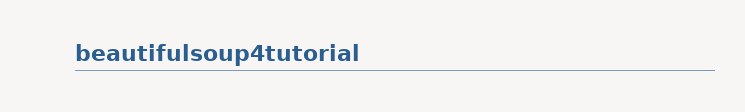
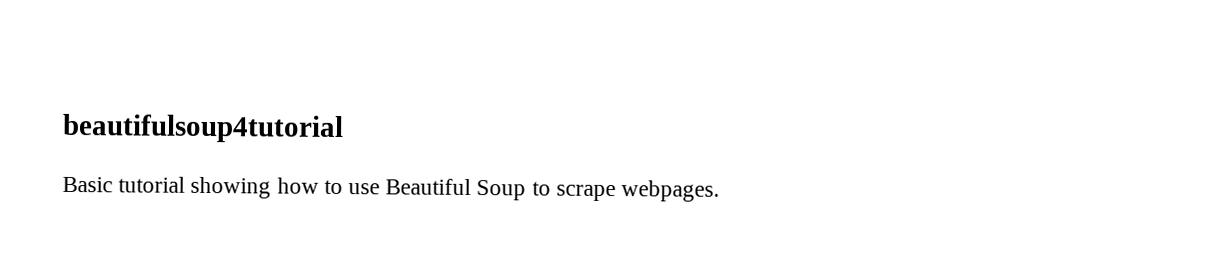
(360, 55) none -> [62,176,721,202] // Basic tutorial showing how to use Beautiful Soup to scrape webpages.

